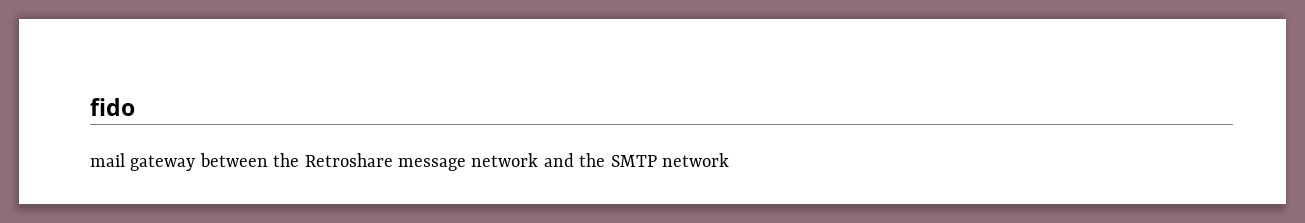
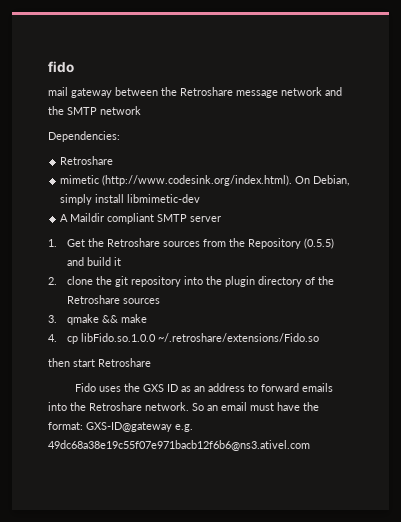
(729, 160) none -> [48,131,120,142] [60,156,114,165] [60,175,351,186] [60,194,201,205] [60,213,222,224] [48,238,335,249] [67,257,122,266] [48,276,335,287] [67,295,161,304] [48,314,148,325] [48,333,320,344] [48,358,151,367] [74,383,333,392] [48,402,319,411] [48,422,193,432] [48,440,310,451] // Dependencies: // Retroshare // mimetic (http://www.codesink.org/index.html). On Debian, simply install libmimetic-dev // A Maildir compliant SMTP server // 1. Get the Retroshare sources from the Repository (0.5.5) and build it // 2. clone the git repository into the plugin directory of the Retroshare sources // 3. qmake && make // 4. cp libFido.so.1.0.0 ~/.retroshare/extensions/Fido.so // then start Retroshare // Fido uses the GXS ID as an address to forward emails into the Retroshare network. So an email must have the format: GXS-ID@gateway e.g. 49dc68a38e19c55f07e971bacb12f6b6@ns3.ativel.com

